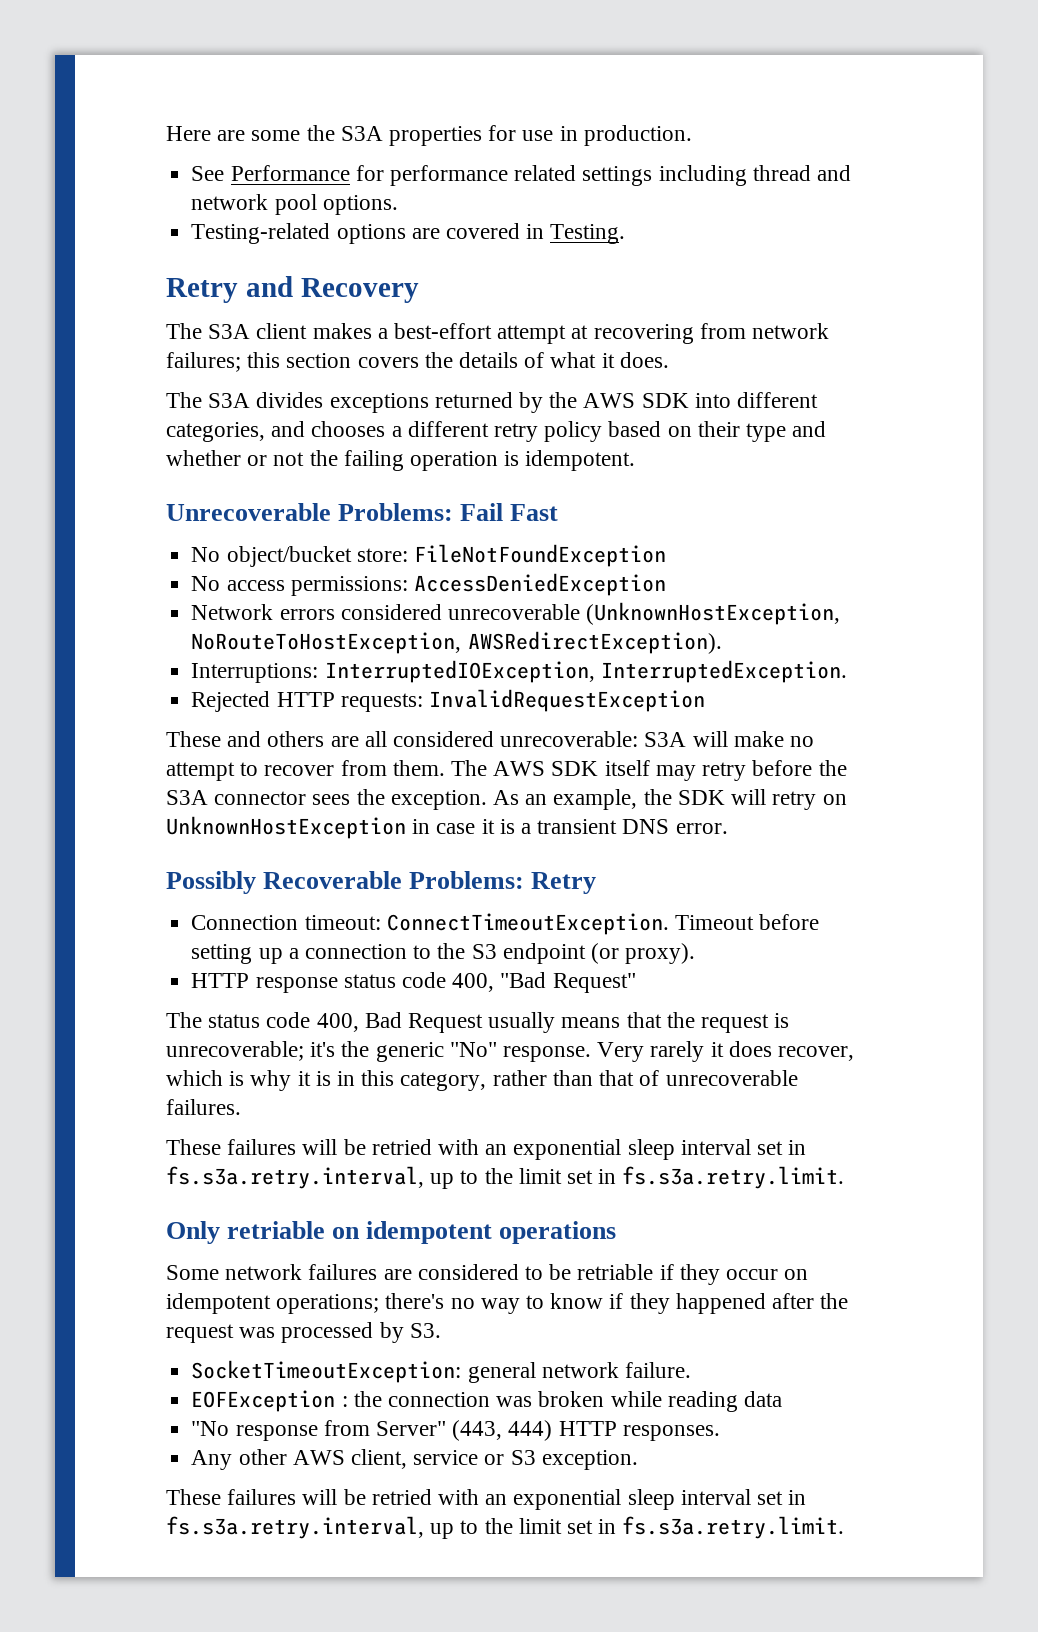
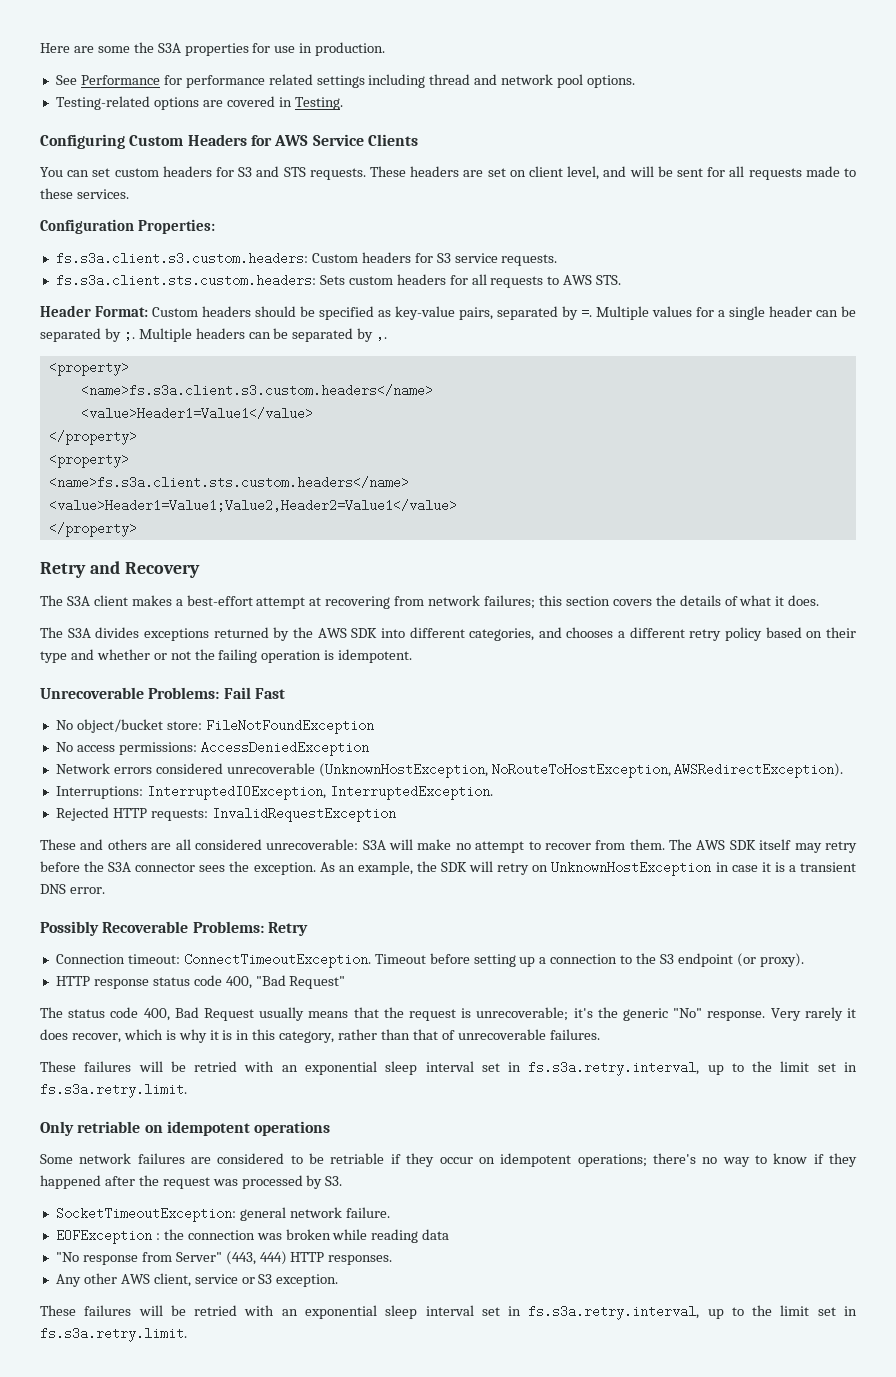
(626, 234) none -> [40,134,418,149] [40,166,857,180] [40,188,129,199] [40,219,215,234] [55,252,558,266] [55,274,622,288] [40,305,856,320] [40,328,388,342] [48,361,129,376] [80,384,433,397] [80,407,313,420] [48,430,137,445] [48,453,129,468] [48,476,409,489] [48,499,457,512] [48,522,137,537] // Configuring Custom Headers for AWS Service Clients // You can set custom headers for S3 and STS requests. These headers are set on client level, and will be sent for all requests made to these services. // Configuration Properties: // fs.s3a.client.s3.custom.headers: Custom headers for S3 service requests. // fs.s3a.client.sts.custom.headers: Sets custom headers for all requests to AWS STS. // Header Format: Custom headers should be specified as key-value pairs, separated by =. Multiple values for a single header can be separated by ;. Multiple headers can be separated by ,. // <property> // <name>fs.s3a.client.s3.custom.headers</name> // <value>Header1=Value1</value> // </property> // <property> // <name>fs.s3a.client.sts.custom.headers</name> // <value>Header1=Value1;Value2,Header2=Value1</value> // </property>

